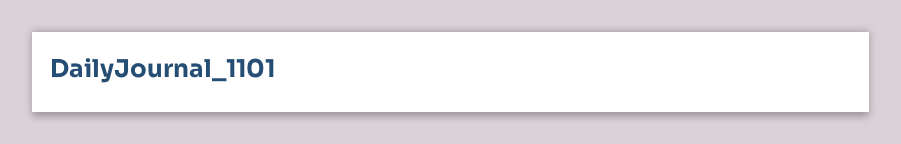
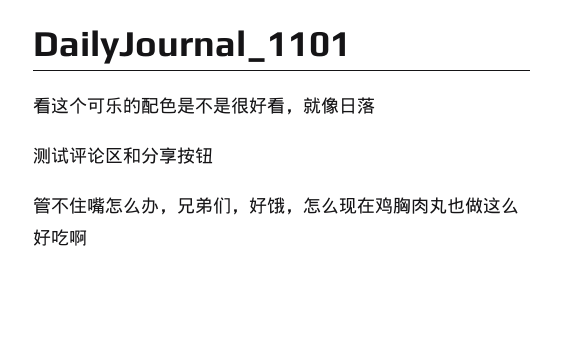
(275, 70) none -> [33,97,375,115] [33,147,213,164] [33,197,519,215] [33,229,87,246] // 看这个可乐的配色是不是很好看，就像日落 // 测试评论区和分享按钮 // 管不住嘴怎么办，兄弟们，好饿，怎么现在鸡胸肉丸也做这么好吃啊

